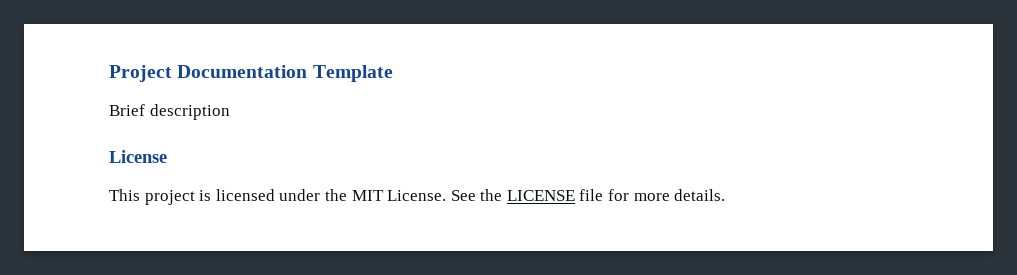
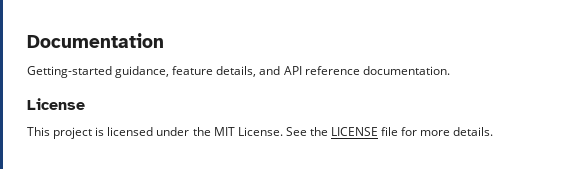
[109,65,172,82] Project -> (27, 40) none
[312,65,393,82] [109,104,230,120] Template // Brief description -> [27,66,450,78] // Getting-started guidance, feature details, and API reference documentation.

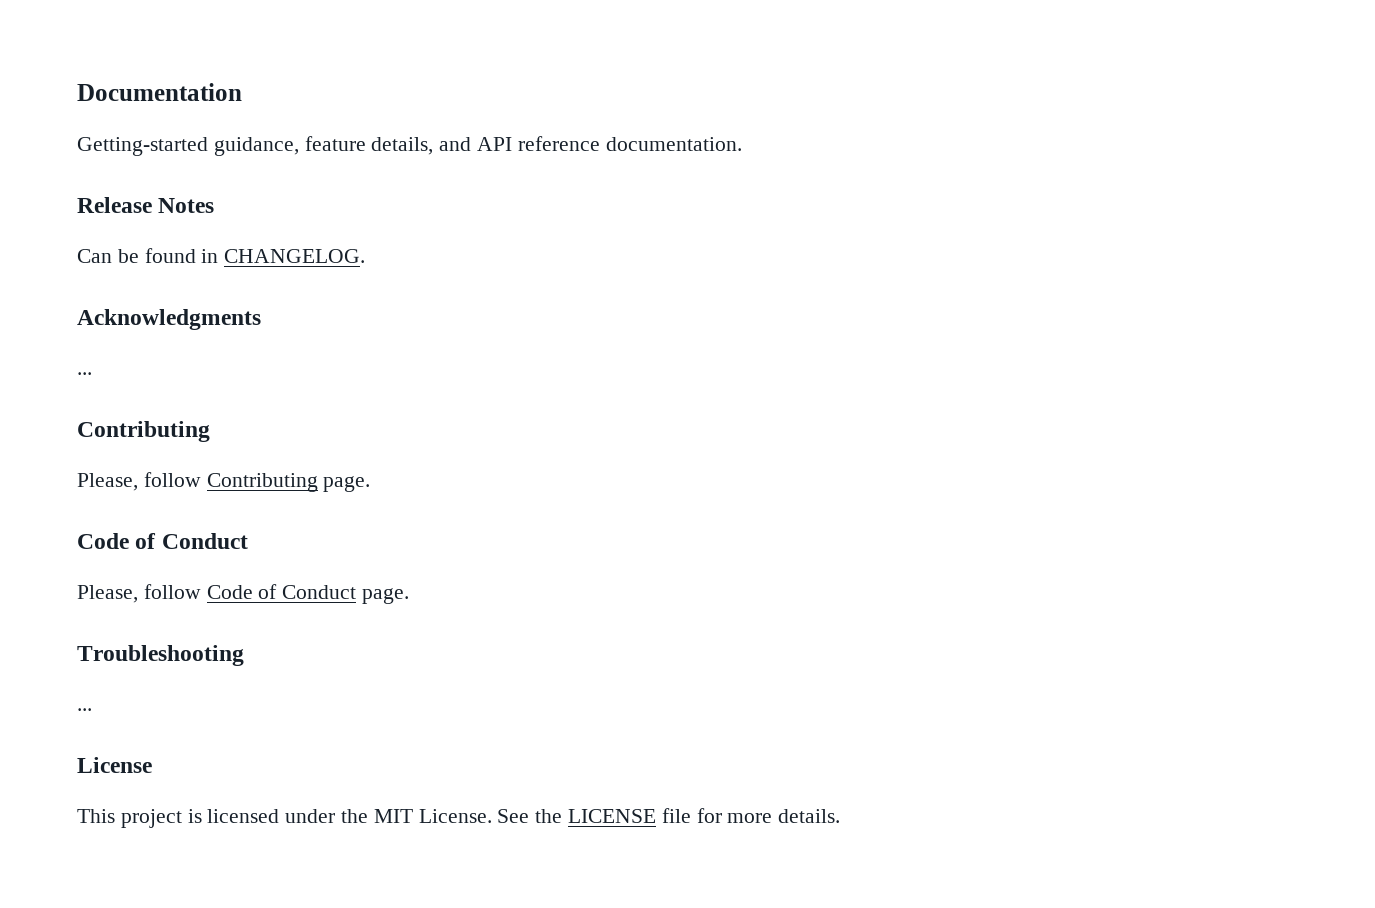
(450, 70) none -> [77,197,215,213] [77,248,366,263] [77,309,261,330] [77,372,92,375] [77,421,210,442] [77,472,371,492] [77,533,248,549] [77,584,410,604] [77,645,244,666] [77,708,92,711] // Release Notes // Can be found in CHANGELOG. // Acknowledgments // ... // Contributing // Please, follow Contributing page. // Code of Conduct // Please, follow Code of Conduct page. // Troubleshooting // ...

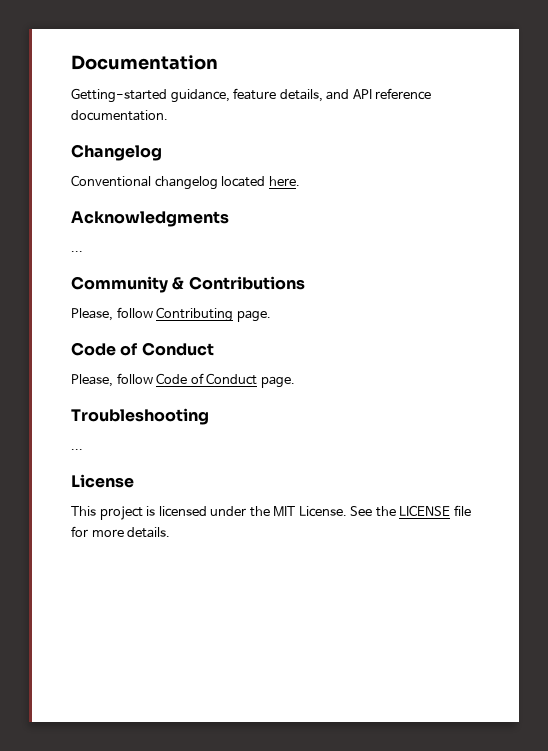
[77,197,215,213] [77,248,366,263] Release Notes // Can be found in CHANGELOG. -> [71,144,162,161] [71,175,300,190] Changelog // Conventional changelog located here.
[77,421,210,442] Contributing -> [71,276,305,293] Community & Contributions

